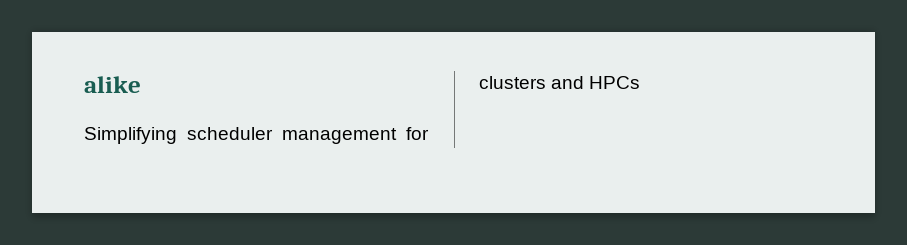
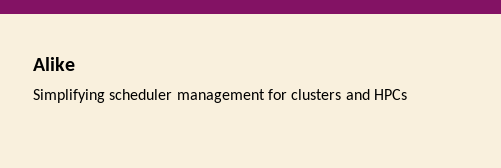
[84,76,141,93] alike -> [33,57,75,71] Alike

